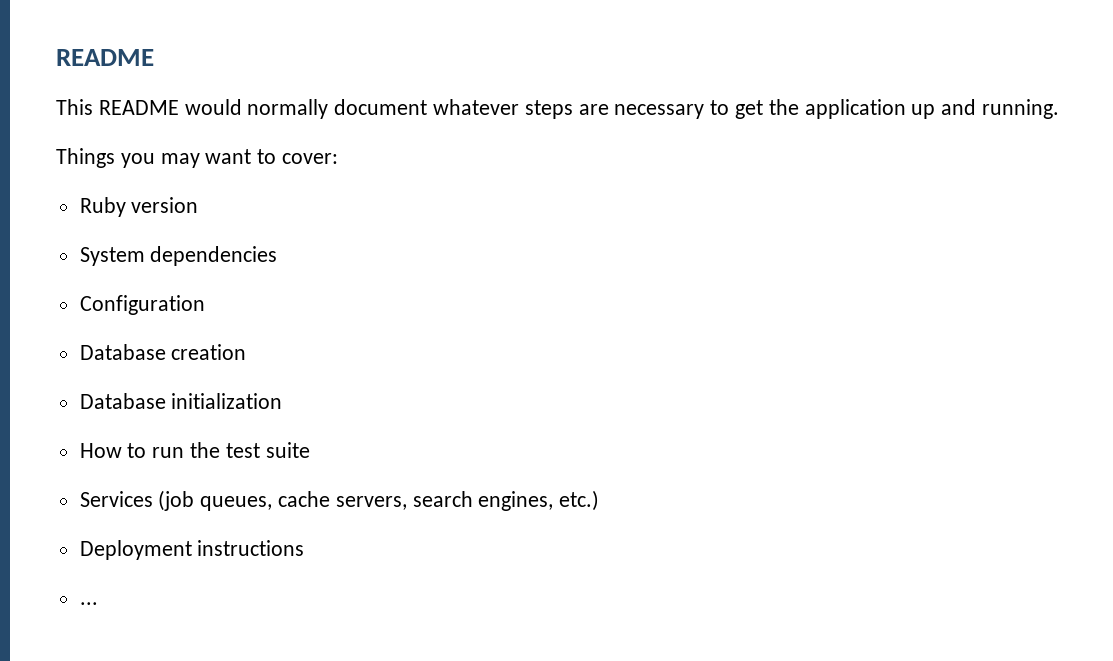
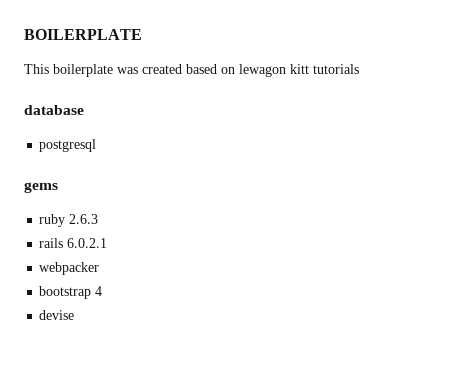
[56,49,154,66] README -> [24,29,142,40] BOILERPLATE
[98,99,1060,119] [56,148,339,168] [79,197,199,217] [79,246,278,266] [79,295,205,315] [79,344,247,360] [79,393,283,409] [79,442,310,458] [79,490,600,511] [79,540,305,560] [79,602,98,605] README would normally document whatever steps are necessary to get the application up and running. // Things you may want to cover: // Ruby version // System dependencies // Configuration // Database creation // Database initialization // How to run the test suite // Services (job queues, cache servers, search engines, etc.) // Deployment instructions // ... -> [53,64,359,77] [24,105,84,115] [39,139,97,152] [24,182,58,193] [39,214,99,227] [39,238,108,248] [39,262,100,275] [39,286,103,299] [39,310,75,320] boilerplate was created based on lewagon kitt tutorials // database // postgresql // gems // ruby 2.6.3 // rails 6.0.2.1 // webpacker // bootstrap 4 // devise

